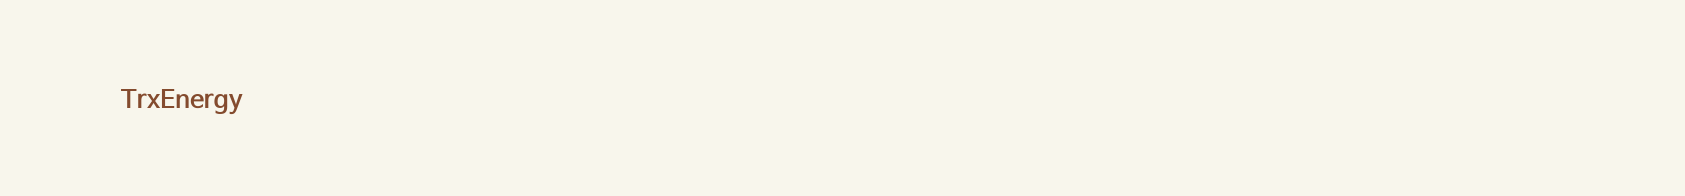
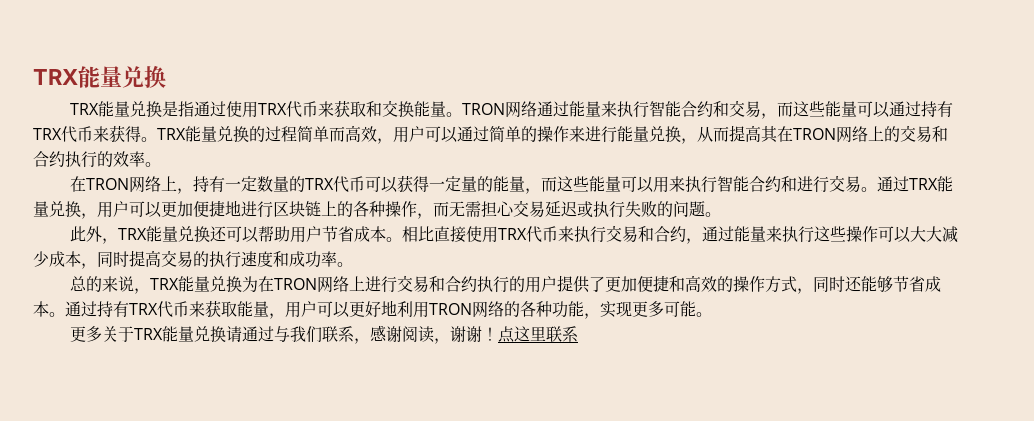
[121,89,243,115] TrxEnergy -> [33,65,166,88] [70,100,954,119] [33,125,948,144] [33,151,161,168] [70,175,954,194] [33,200,721,219] [70,225,959,244] [33,250,353,269] [70,275,942,294] [33,300,712,319] [70,325,579,344] TRX能量兑换 // TRX能量兑换是指通过使用TRX代币来获取和交换能量。TRON网络通过能量来执行智能合约和交易，而这些能量可以通过持有TRX代币来获得。TRX能量兑换的过程简单而高效，用户可以通过简单的操作来进行能量兑换，从而提高其在TRON网络上的交易和合约执行的效率。 // 在TRON网络上，持有一定数量的TRX代币可以获得一定量的能量，而这些能量可以用来执行智能合约和进行交易。通过TRX能量兑换，用户可以更加便捷地进行区块链上的各种操作，而无需担心交易延迟或执行失败的问题。 // 此外，TRX能量兑换还可以帮助用户节省成本。相比直接使用TRX代币来执行交易和合约，通过能量来执行这些操作可以大大减少成本，同时提高交易的执行速度和成功率。 // 总的来说，TRX能量兑换为在TRON网络上进行交易和合约执行的用户提供了更加便捷和高效的操作方式，同时还能够节省成本。通过持有TRX代币来获取能量，用户可以更好地利用TRON网络的各种功能，实现更多可能。 // 更多关于TRX能量兑换请通过与我们联系，感谢阅读，谢谢！点这里联系

